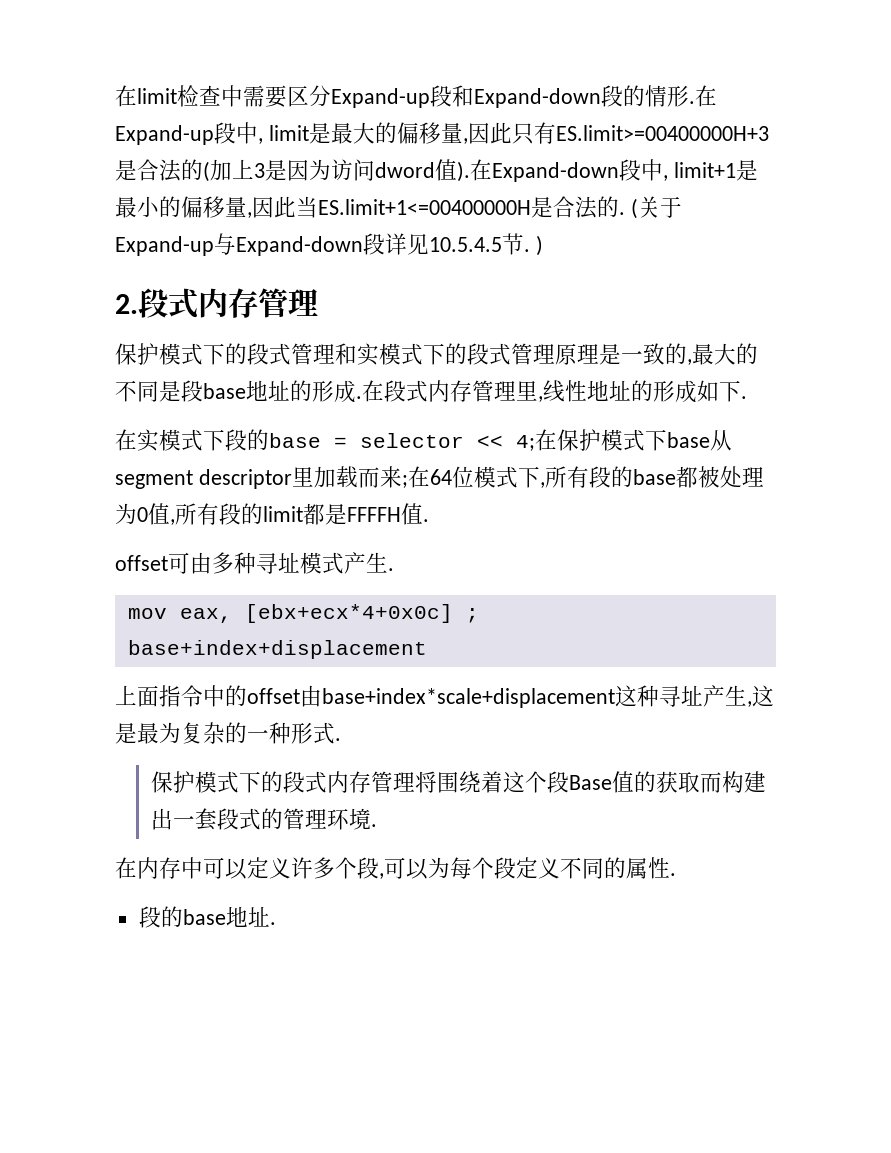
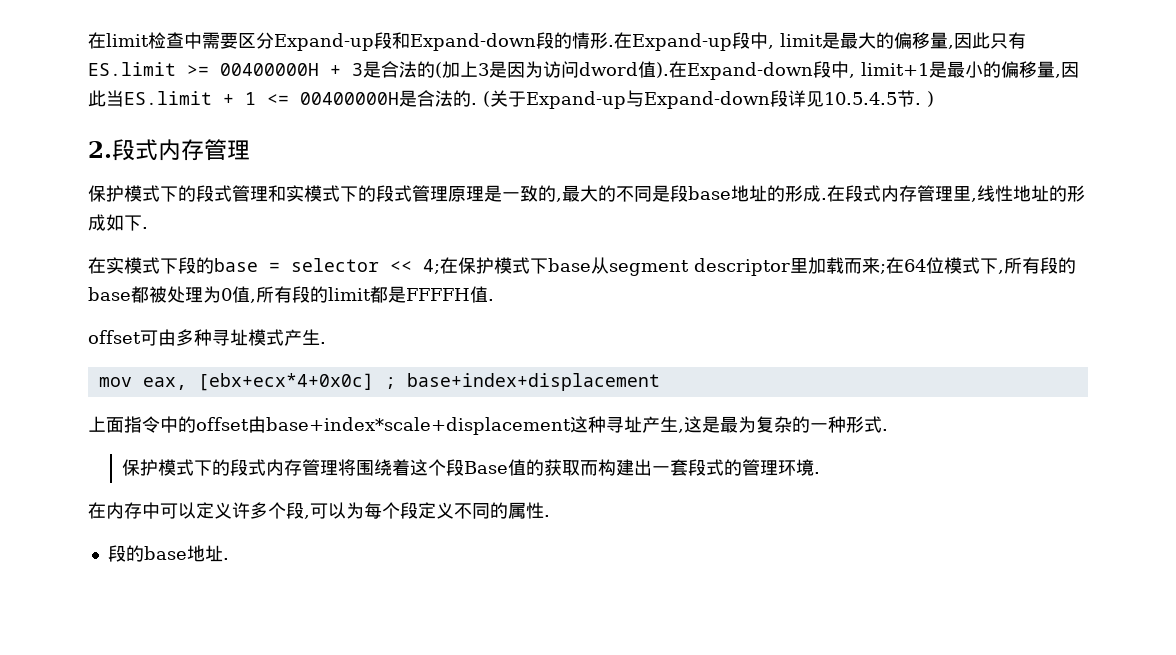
[555,125,769,141] ES.limit>=00400000H+3 -> [88,62,363,76] ES.limit >= 00400000H + 3
[318,199,531,215] ES.limit+1<=00400000H -> [124,91,399,105] ES.limit + 1 <= 00400000H

